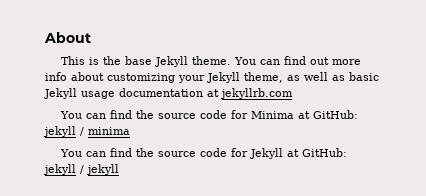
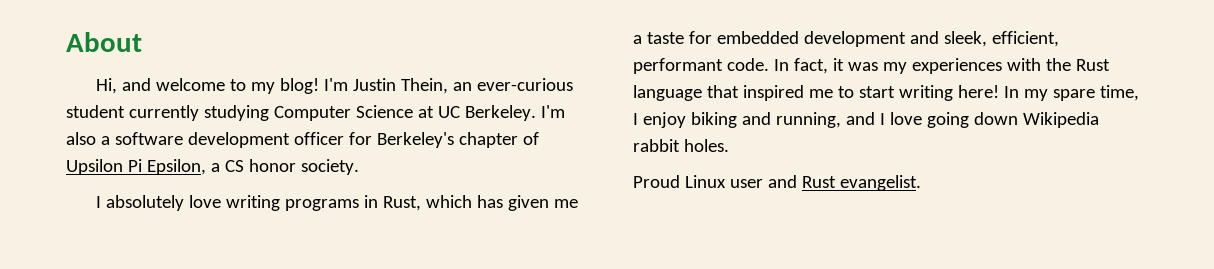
[60,56,361,67] [45,72,379,83] [44,88,293,99] [59,110,358,119] [43,126,130,137] [59,148,347,159] [43,164,119,175] This is the base Jekyll theme. You can find out more info about customizing your Jekyll theme, as well as basic Jekyll usage documentation at jekyllrb.com // You can find the source code for Minima at GitHub: jekyll / minima // You can find the source code for Jekyll at GitHub: jekyll / jekyll -> [95,78,573,94] [66,105,565,121] [66,132,539,148] [66,159,359,175] [95,195,578,211] [633,31,1059,47] [633,58,1110,74] [633,85,1139,101] [633,112,1099,128] [633,139,729,152] [633,175,921,191] Hi, and welcome to my blog! I'm Justin Thein, an ever-curious student currently studying Computer Science at UC Berkeley. I'm also a software development officer for Berkeley's chapter of Upsilon Pi Epsilon, a CS honor society. // I absolutely love writing programs in Rust, which has given me a taste for embedded development and sleek, efficient, performant code. In fact, it was my experiences with the Rust language that inspired me to start writing here! In my spare time, I enjoy biking and running, and I love going down Wikipedia rabbit holes. // Proud Linux user and Rust evangelist.

